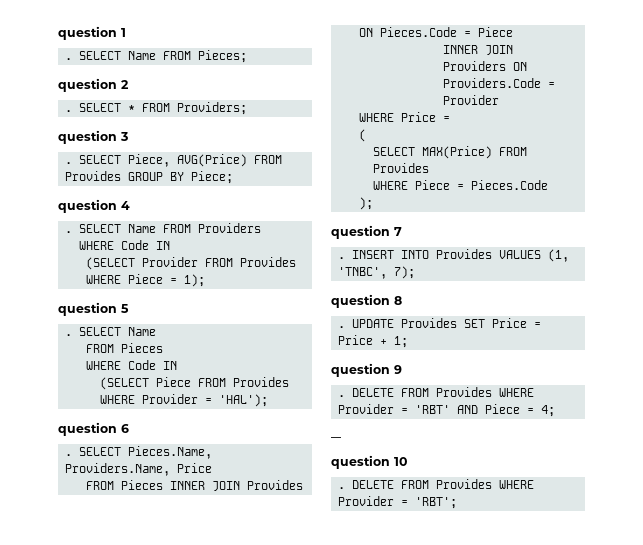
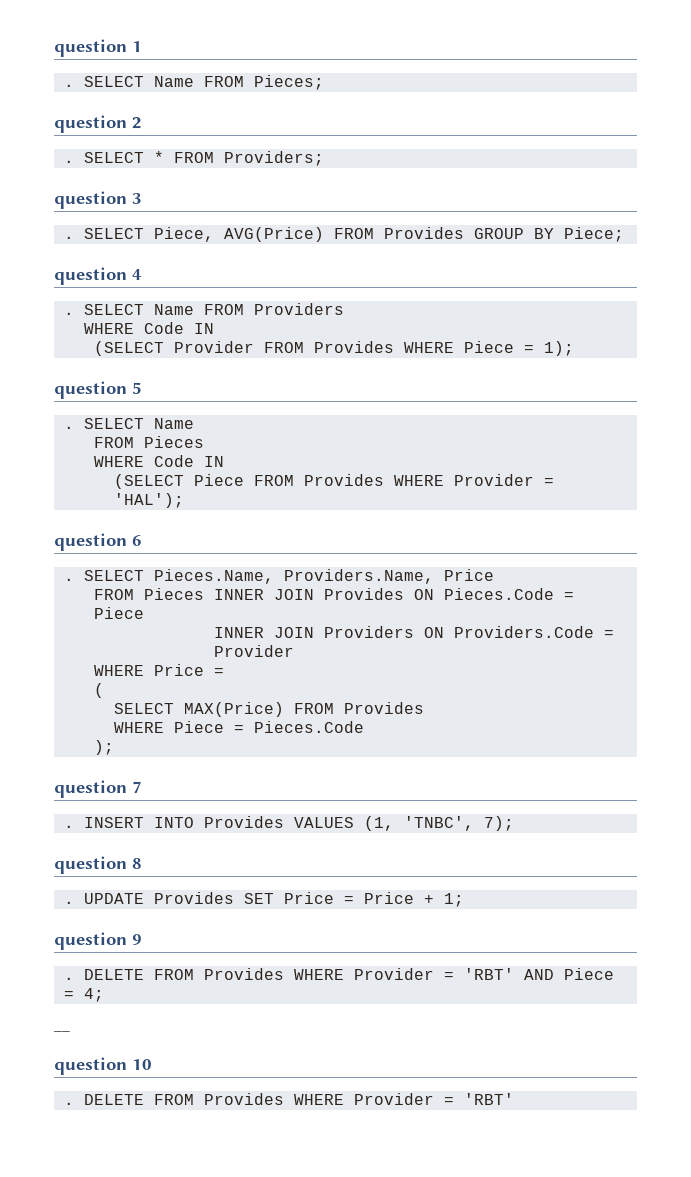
[414,497,457,509] 'RBT'; -> [463,1093,514,1105] 'RBT'

